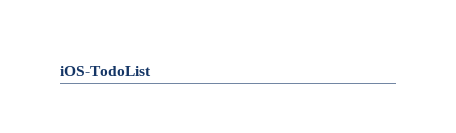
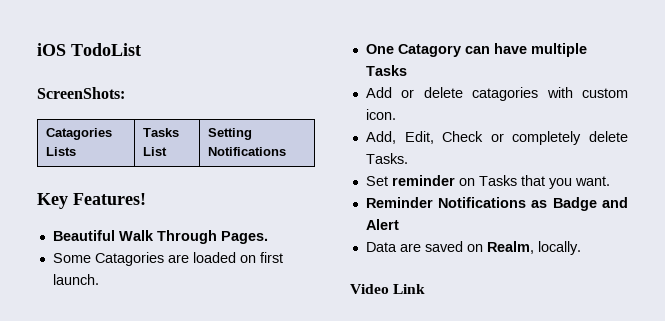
[60,66,151,76] iOS-TodoList -> [37,43,141,56] [37,87,125,99] [46,128,113,140] [46,147,77,156] [143,128,180,137] [143,147,168,156] [208,128,253,140] [208,147,287,156] [37,193,146,209] [52,230,268,244] [52,252,283,266] [52,274,99,285] [365,43,587,57] [365,65,407,76] [365,87,628,101] [365,109,396,120] [365,131,628,145] [365,153,408,164] [365,175,610,189] [365,197,628,211] [365,219,399,230] [365,241,581,255] [350,284,426,294] iOS TodoList // ScreenShots: // Catagories Lists | Tasks List | Setting Notifications // Key Features! // Beautiful Walk Through Pages. // Some Catagories are loaded on first launch. // One Catagory can have multiple Tasks // Add or delete catagories with custom icon. // Add, Edit, Check or completely delete Tasks. // Set reminder on Tasks that you want. // Reminder Notifications as Badge and Alert // Data are saved on Realm, locally. // Video Link

